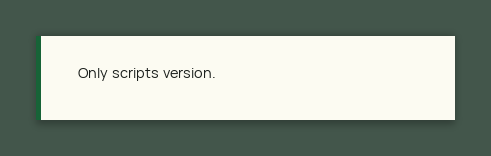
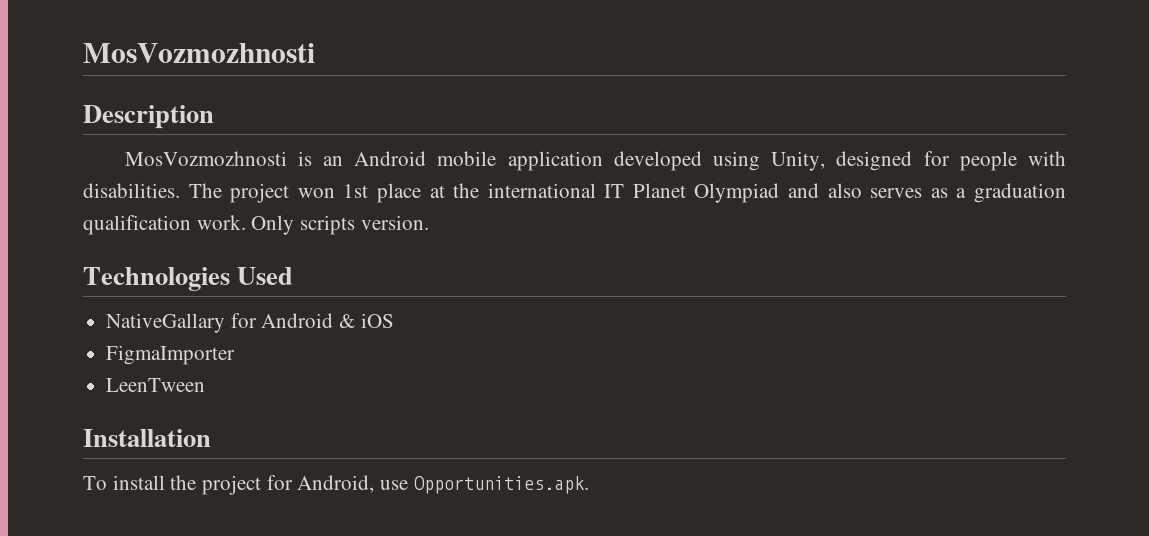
[78,68,216,81] Only scripts version. -> [83,43,315,63] [83,105,214,129] [124,151,1066,171] [83,183,1067,203] [83,215,429,235] [83,267,294,291] [106,313,394,333] [106,345,236,365] [106,378,206,392] [83,429,211,447] [83,475,589,495] MosVozmozhnosti // Description // MosVozmozhnosti is an Android mobile application developed using Unity, designed for people with disabilities. The project won 1st place at the international IT Planet Olympiad and also serves as a graduation qualification work. Only scripts version. // Technologies Used // NativeGallary for Android & iOS // FigmaImporter // LeenTween // Installation // To install the project for Android, use Opportunities.apk.

